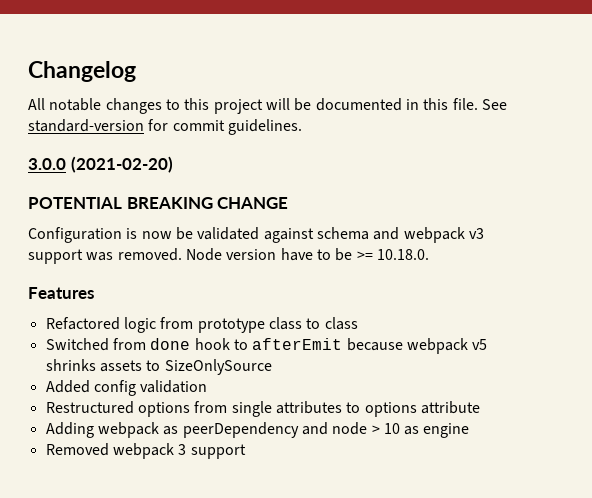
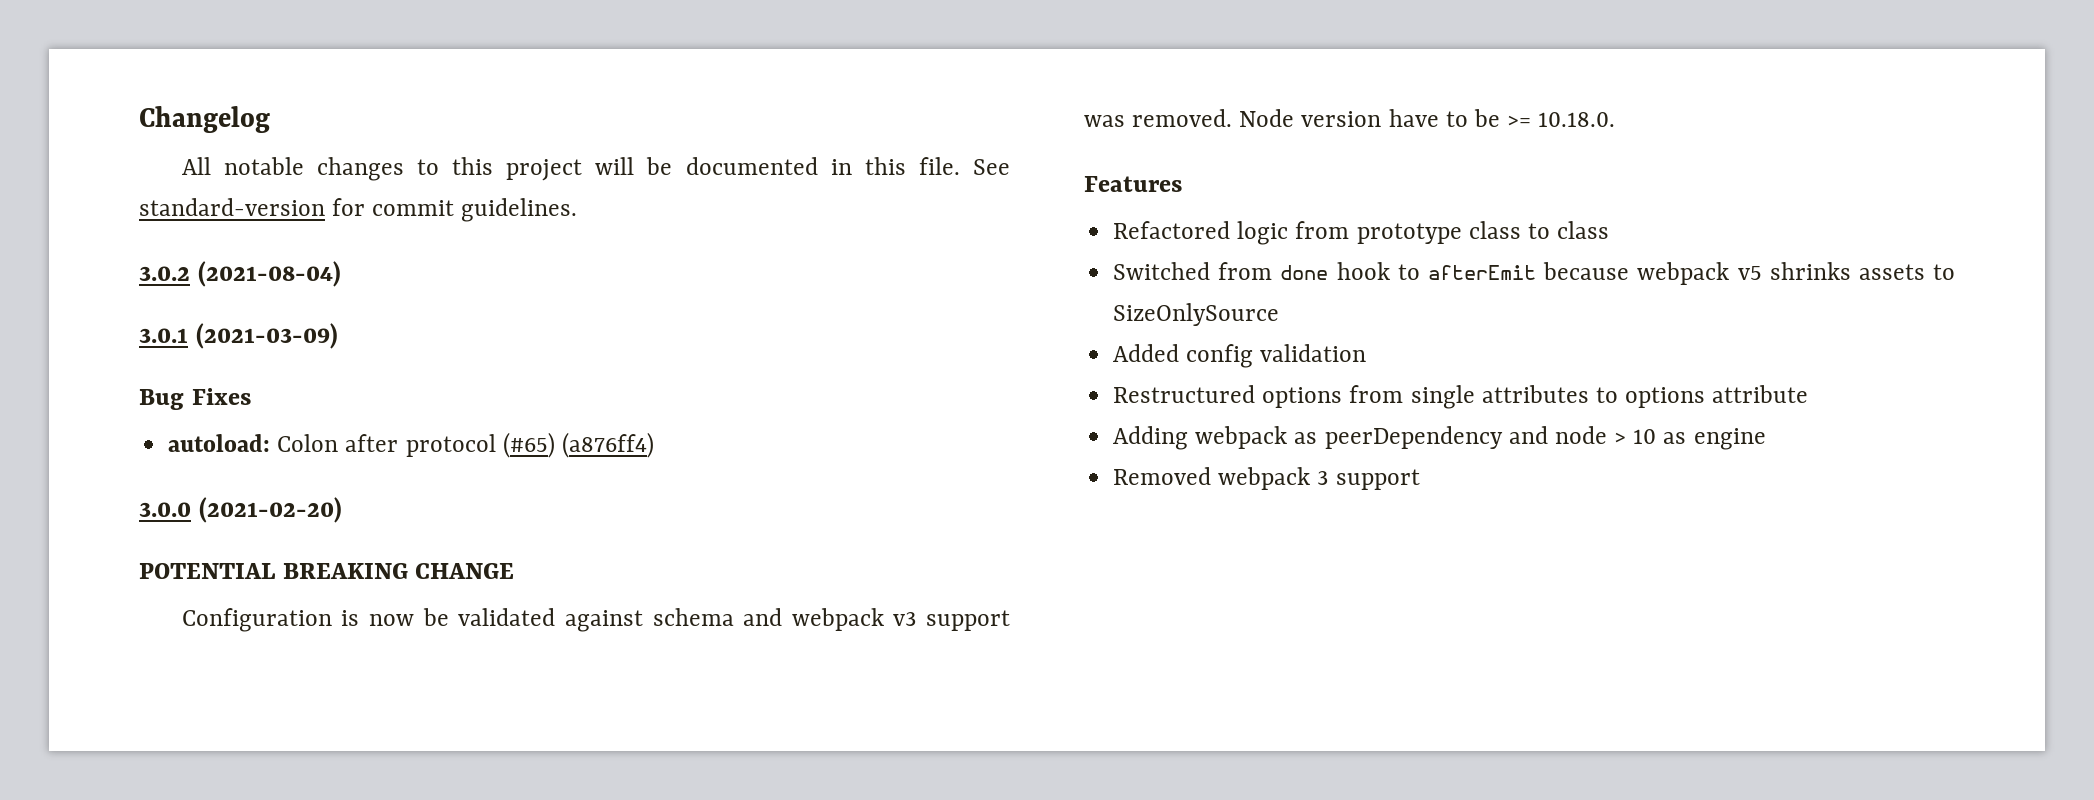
(302, 127) none -> [139,261,341,287] [139,323,338,349] [139,388,251,410] [168,432,654,458] // 3.0.2 (2021-08-04) // 3.0.1 (2021-03-09) // Bug Fixes // autoload: Colon after protocol (#65) (a876ff4)

